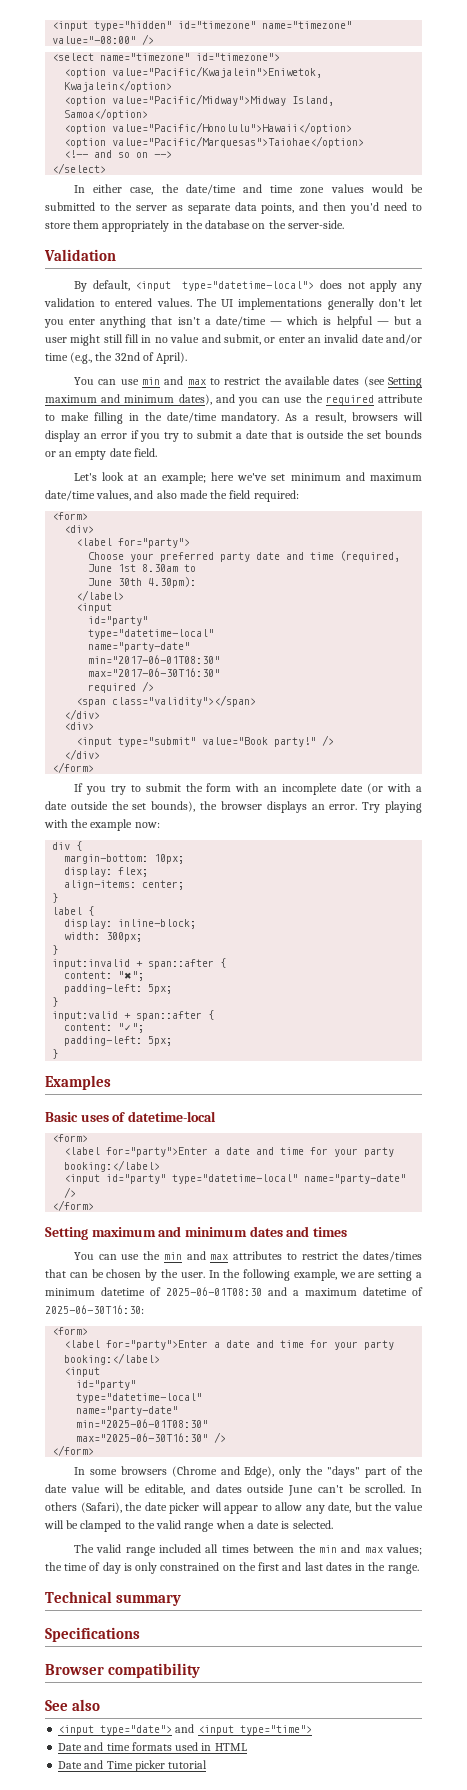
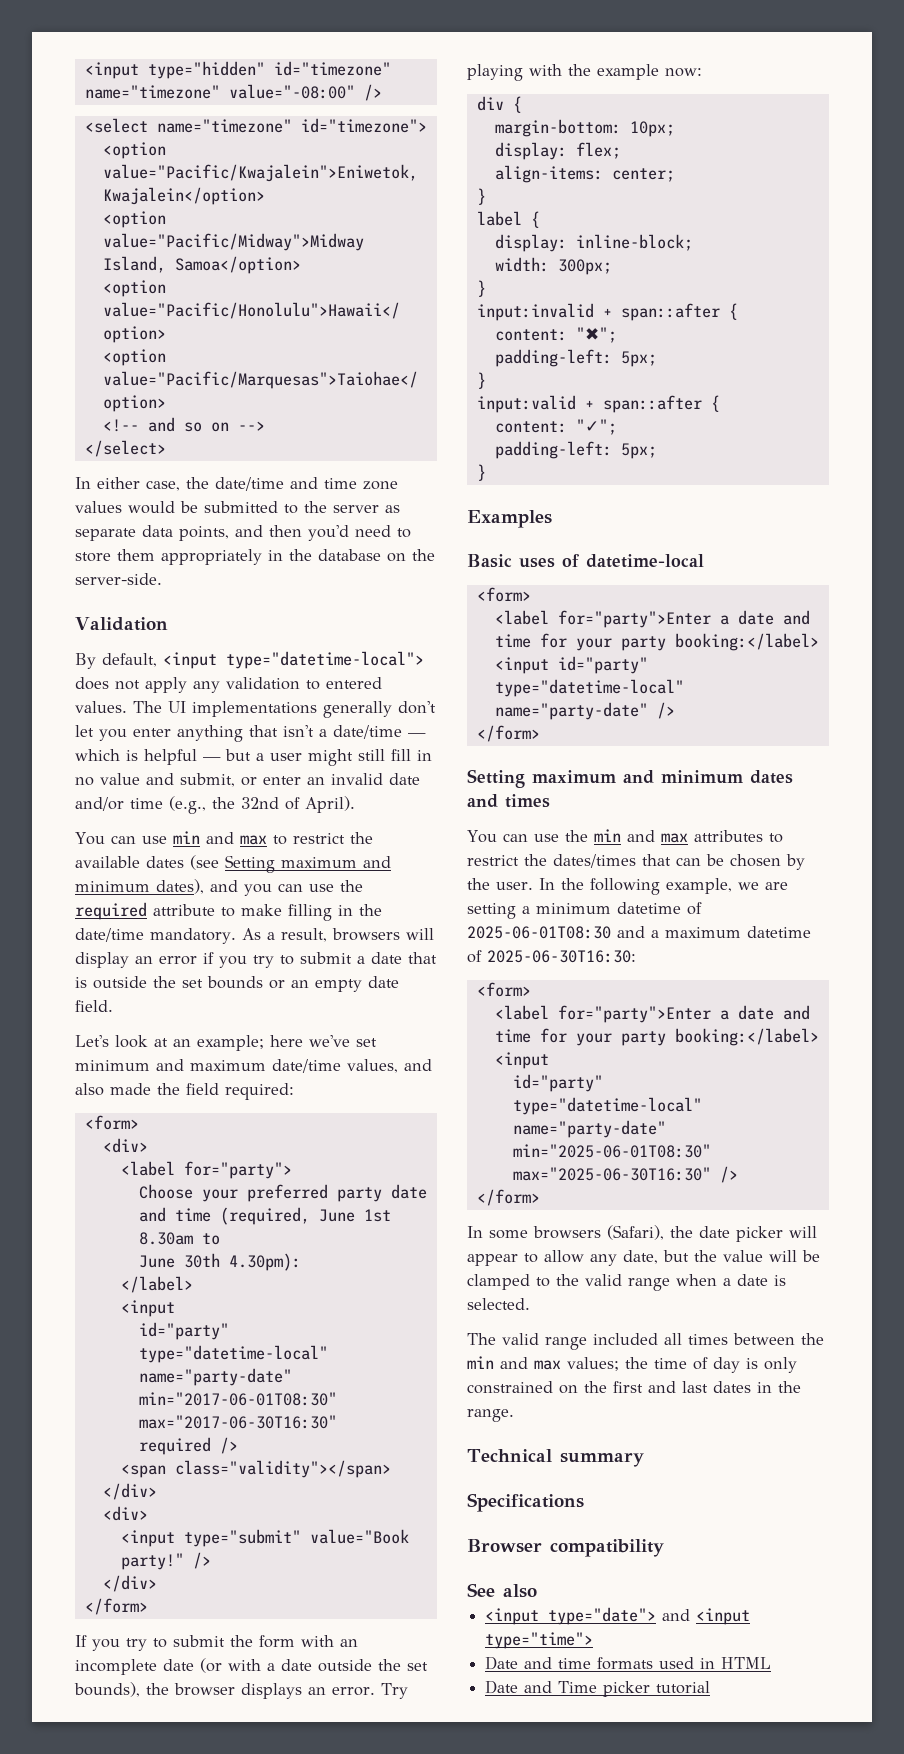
[171,1466,423,1478] [45,1484,422,1496] [45,1502,77,1511] (Chrome and Edge), only the "days" part of the date value will be editable, and dates outside June can't be scrolled. In others -> (601, 1232) none

